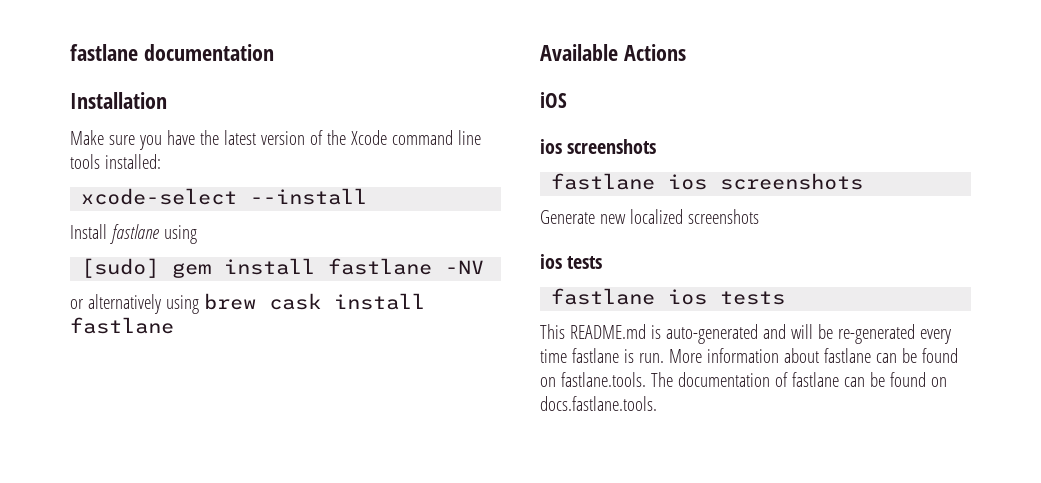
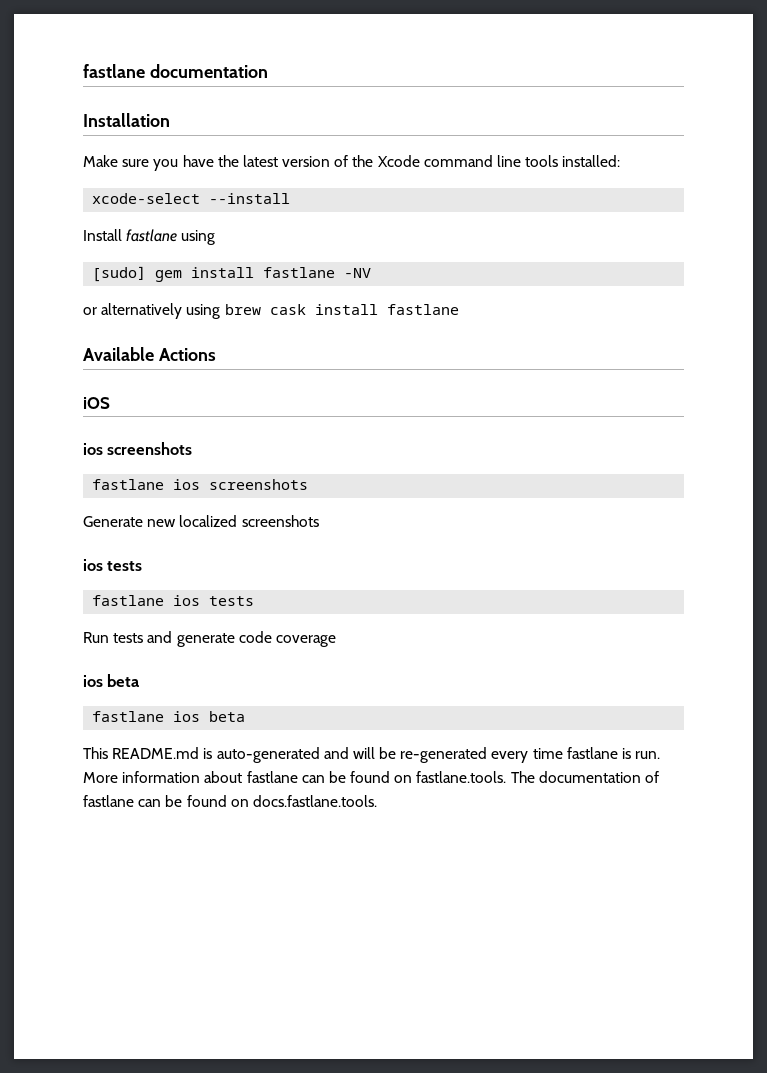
(786, 298) none -> [83,631,336,647] [83,674,141,687] [92,711,246,722] // Run tests and generate code coverage // ios beta // fastlane ios beta

